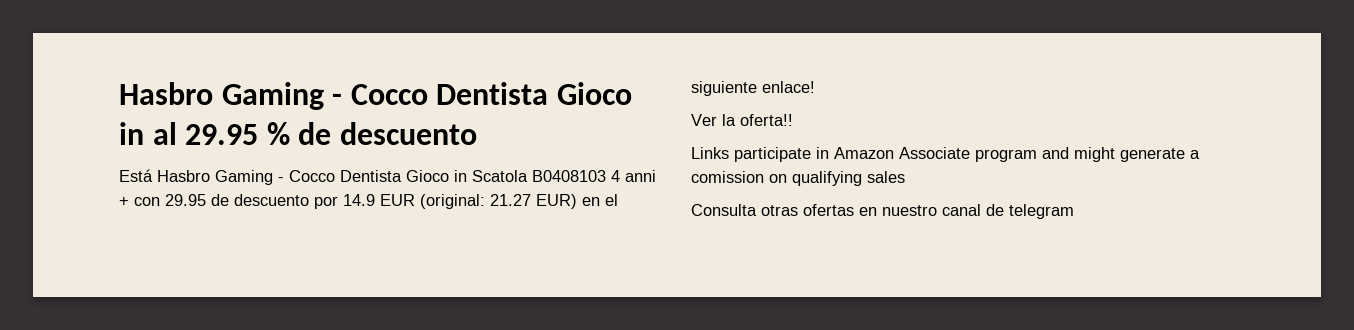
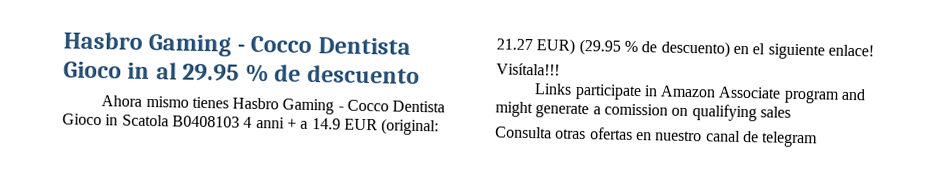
[119,169,153,182] Está -> [101,95,229,109] Ahora mismo tienes
[134,194,338,209] con 29.95 de descuento por -> [300,120,309,129] a
(577, 201) none -> [578,38,730,58] (29.95 % de descuento)
[691,114,793,126] Ver la oferta!! -> [496,62,560,76] Visítala!!!

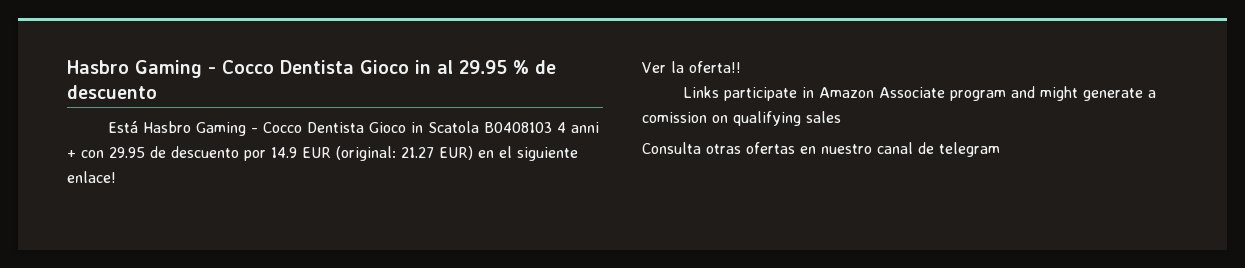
[101,95,229,109] Ahora mismo tienes -> [107,121,138,133] Está
[300,120,309,129] a -> [81,146,266,161] con 29.95 de descuento por
[578,38,730,58] (29.95 % de descuento) -> (473, 153) none
[496,62,560,76] Visítala!!! -> [642,61,741,73] Ver la oferta!!

